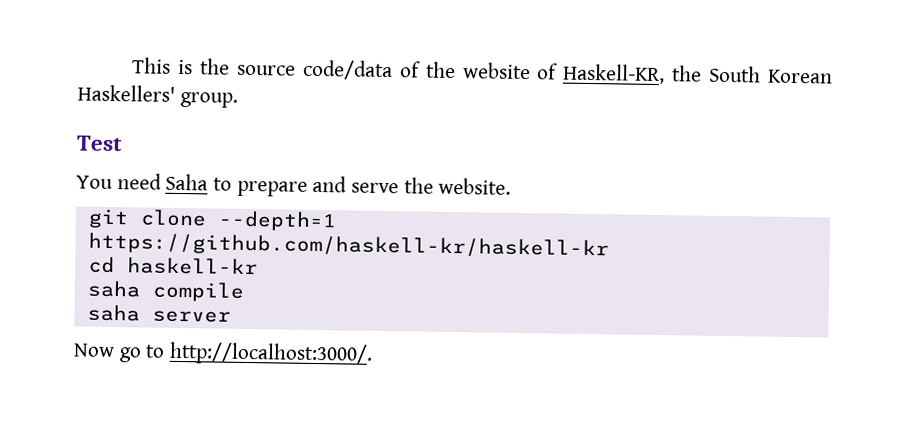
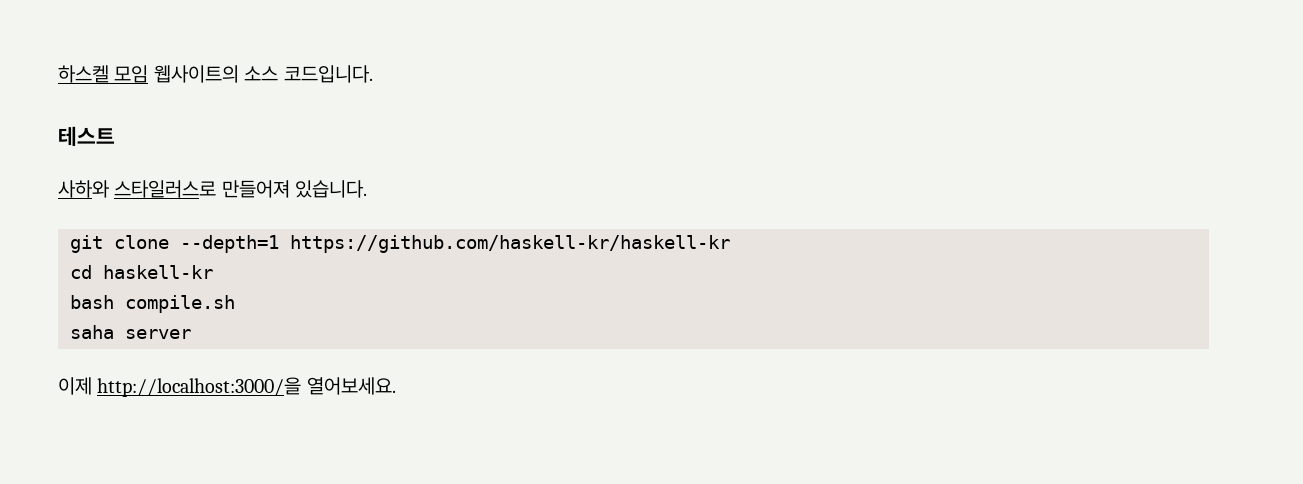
[132,57,834,85] [77,84,238,108] [76,135,123,152] [76,173,512,197] This is the source code/data of the website of Haskell-KR, the South Korean Haskellers' group. // Test // You need Saha to prepare and serve the website. -> [58,65,373,83] [58,126,115,146] [58,180,368,198] 하스켈 모임 웹사이트의 소스 코드입니다. // 테스트 // 사하와 스타일러스로 만들어져 있습니다.
[86,280,245,302] saha compile -> [70,295,235,313] bash compile.sh
[73,341,374,366] Now go to http://localhost:3000/. -> [58,377,396,397] 이제 http://localhost:3000/을 열어보세요.

